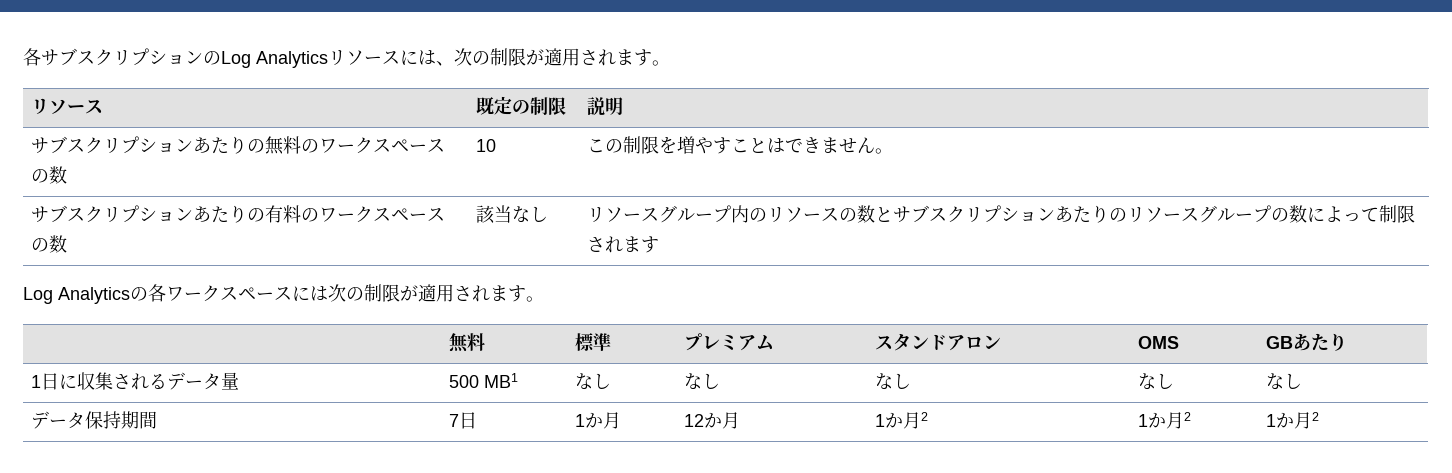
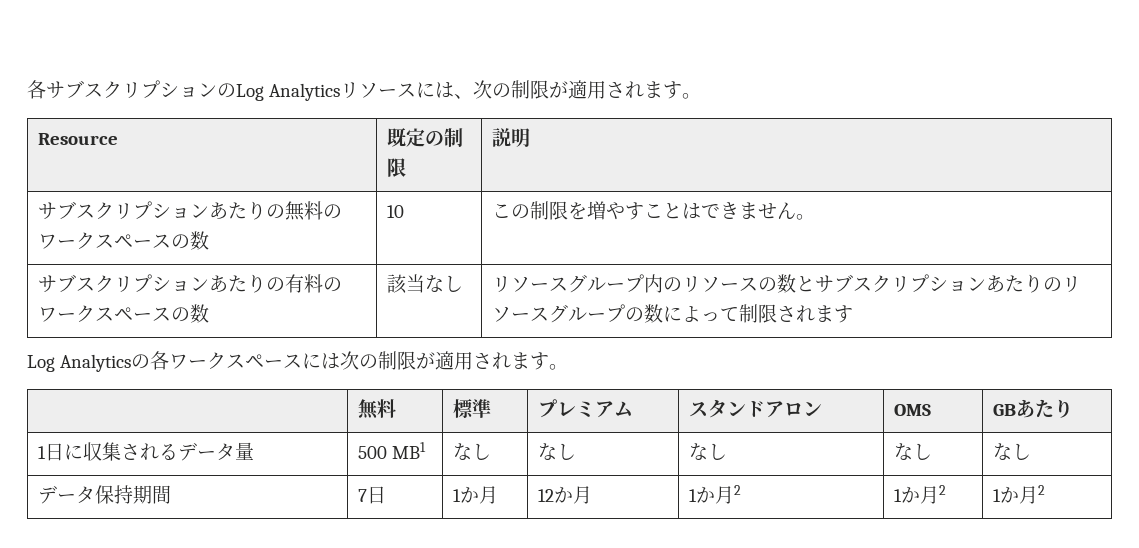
[30,98,103,114] リソース -> [37,133,118,145] Resource

